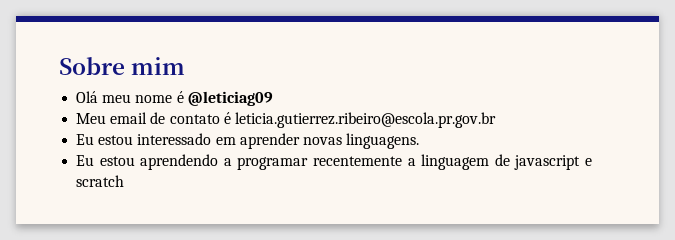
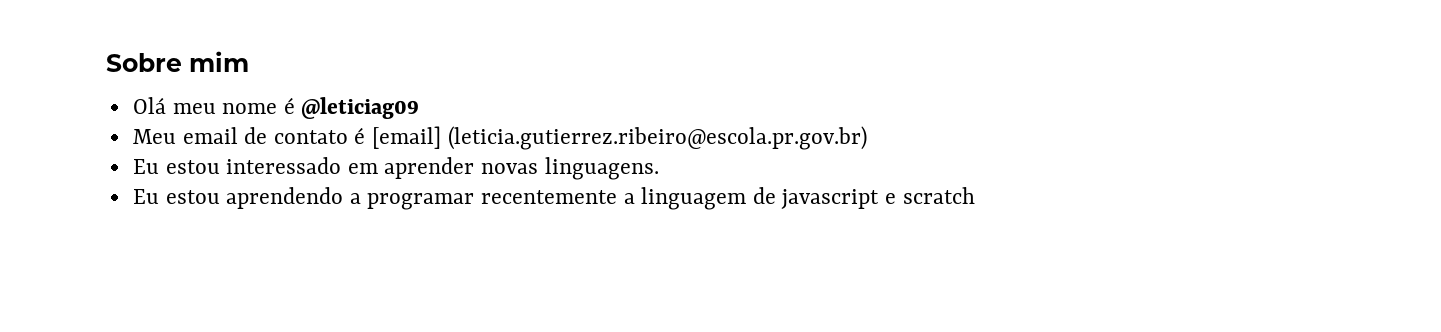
[234,112,496,128] leticia.gutierrez.ribeiro@escola.pr.gov.br -> [372,126,867,150] [email] (leticia.gutierrez.ribeiro@escola.pr.gov.br)

